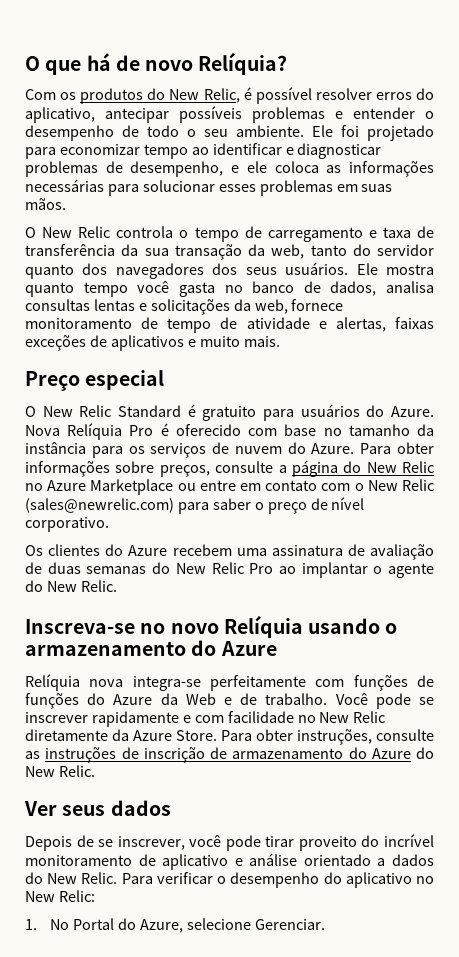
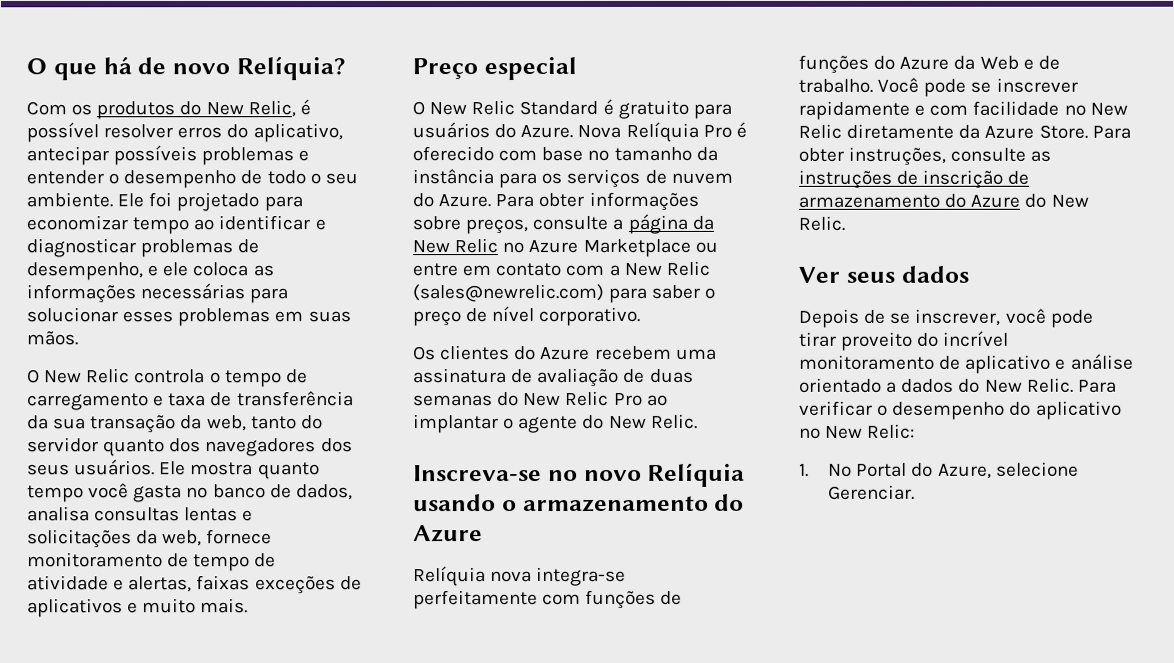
[343,461,362,473] do -> [691,215,714,230] da
[354,483,364,491] o -> [608,264,620,276] a

